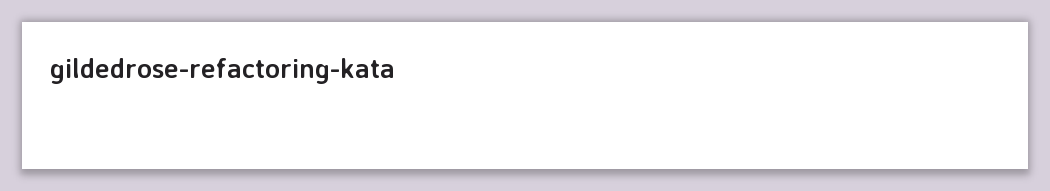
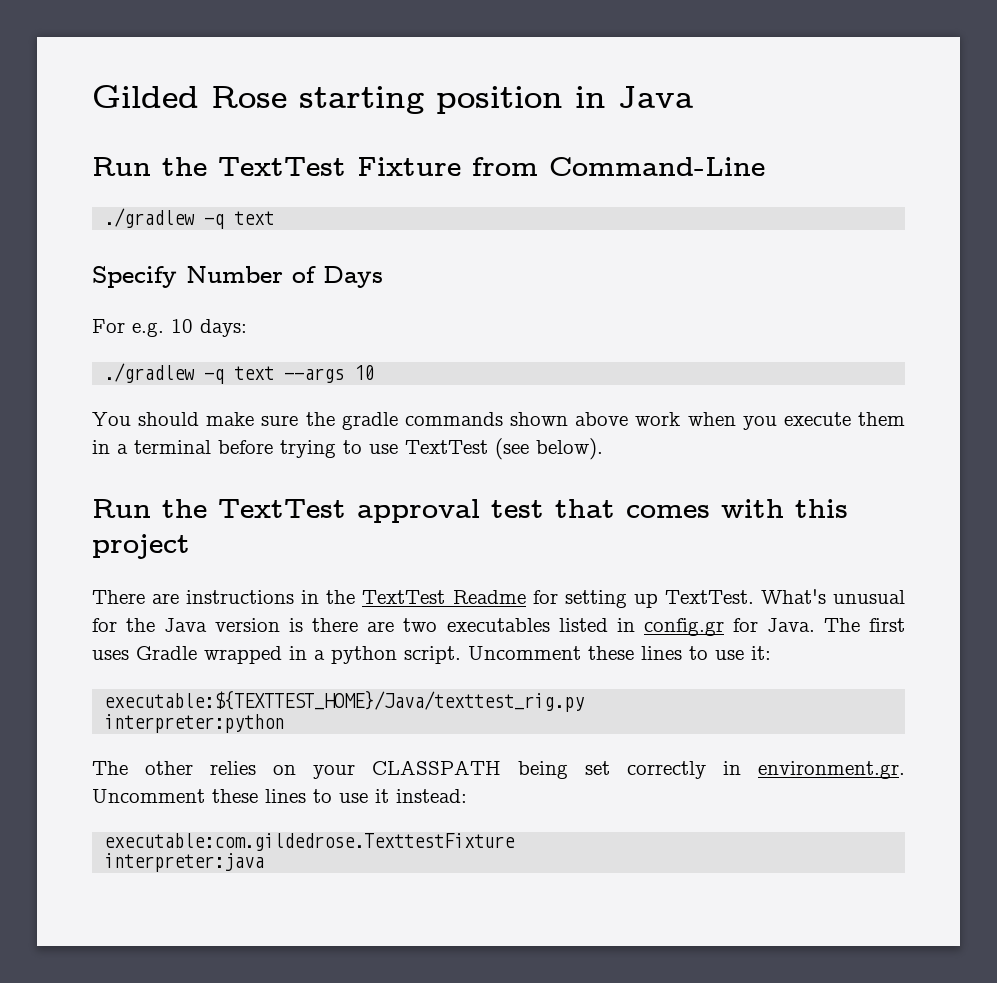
[50,58,395,84] gildedrose-refactoring-kata -> [92,85,693,114] [92,157,765,176] [104,208,275,229] [92,266,383,288] [92,319,247,337] [104,363,375,384] [92,412,906,430] [92,438,603,460] [92,499,848,523] [92,534,190,559] [92,589,906,608] [92,618,906,636] [92,646,771,664] [104,690,585,712] [104,714,285,733] [92,760,905,779] [92,789,467,803] [104,833,516,851] [104,853,265,872] Gilded Rose starting position in Java // Run the TextTest Fixture from Command-Line // ./gradlew -q text // Specify Number of Days // For e.g. 10 days: // ./gradlew -q text --args 10 // You should make sure the gradle commands shown above work when you execute them in a terminal before trying to use TextTest (see below). // Run the TextTest approval test that comes with this project // There are instructions in the TextTest Readme for setting up TextTest. What's unusual for the Java version is there are two executables listed in config.gr for Java. The first uses Gradle wrapped in a python script. Uncomment these lines to use it: // executable:${TEXTTEST_HOME}/Java/texttest_rig.py // interpreter:python // The other relies on your CLASSPATH being set correctly in environment.gr. Uncomment these lines to use it instead: // executable:com.gildedrose.TexttestFixture // interpreter:java

